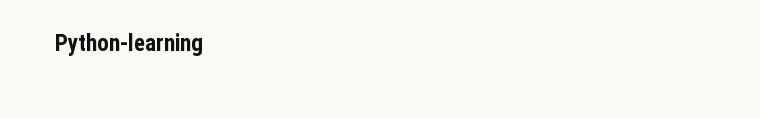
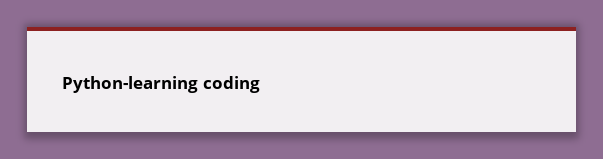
(203, 44) none -> [202,76,260,93] coding

